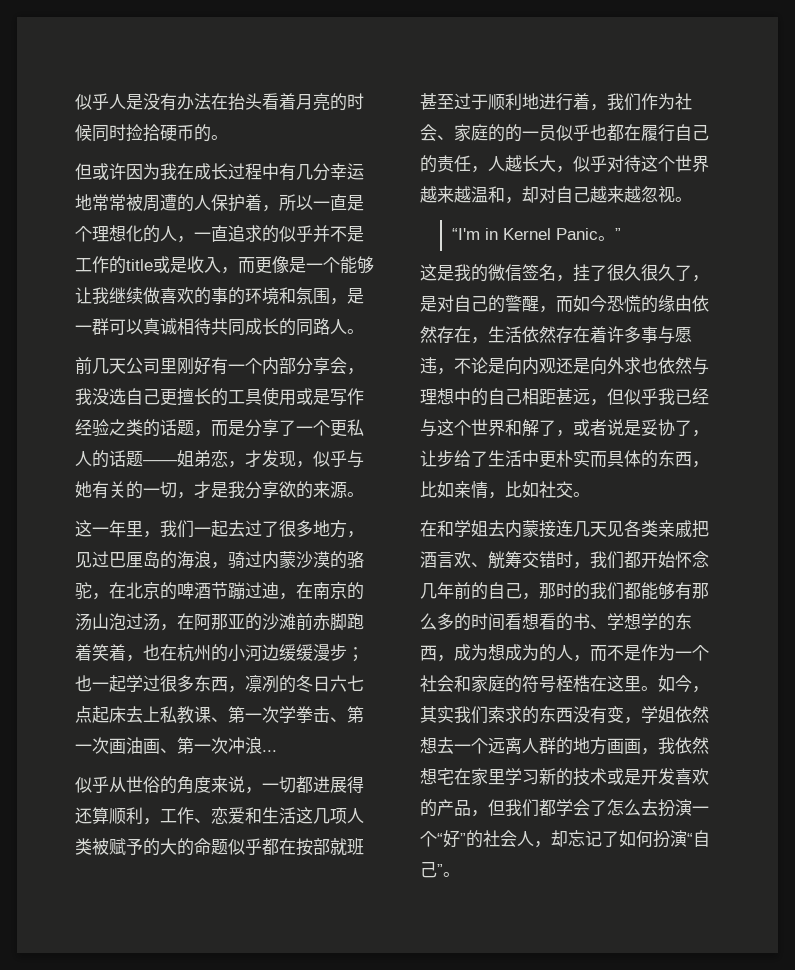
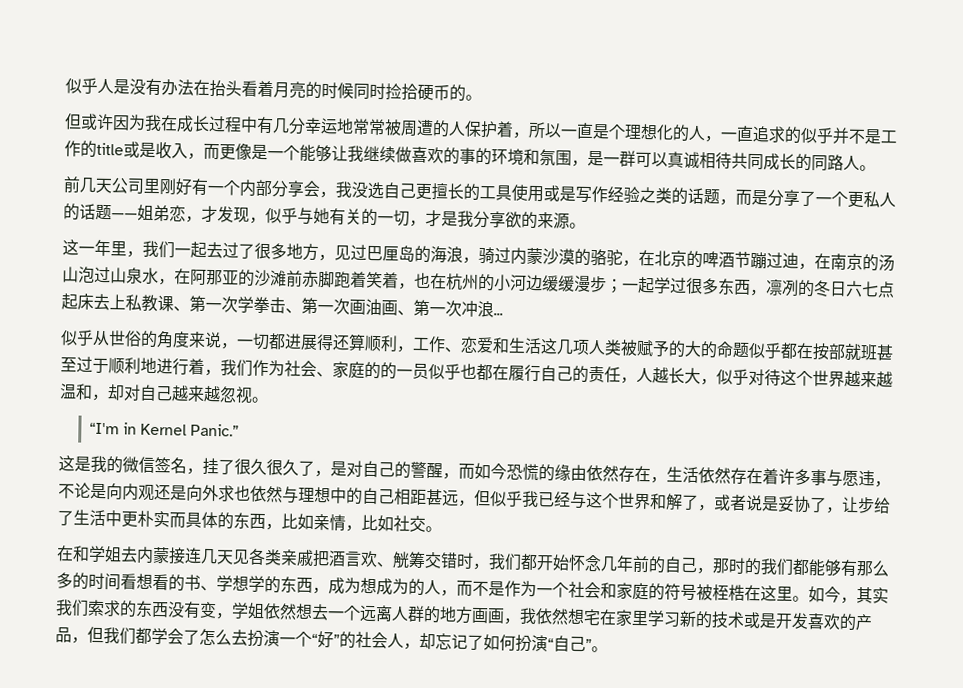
[143,613,160,631] 汤 -> [110,267,159,285] 山泉水
[75,675,92,692] 也 -> (623, 286) none
[555,228,621,241] Panic。” -> [190,423,240,437] Panic.”
(556, 684) none -> [696,584,713,601] 被

